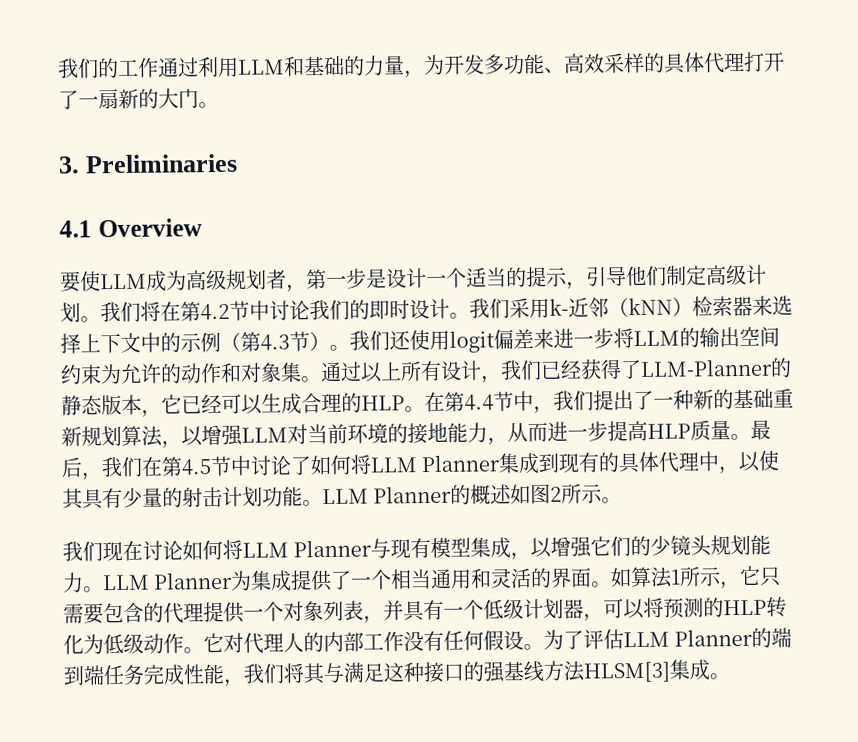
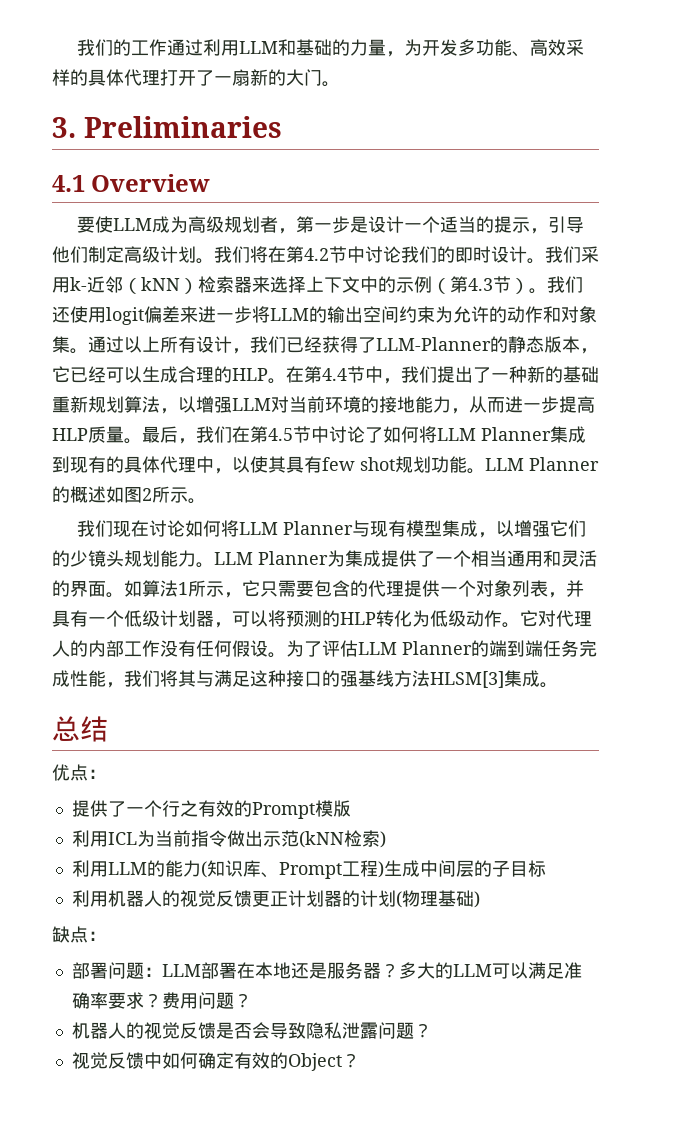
[122,486,243,508] 少量的射击计 -> [322,456,413,473] few shot规
(730, 676) none -> [52,716,108,742] [52,764,106,781] [71,800,351,819] [71,830,386,848] [71,860,546,879] [71,890,480,908] [52,926,106,943] [71,962,582,979] [71,992,252,1009] [71,1022,432,1039] [71,1052,360,1071] // 总结 // 优点： // 提供了一个行之有效的Prompt模版 // 利用ICL为当前指令做出示范(kNN检索) // 利用LLM的能力(知识库、Prompt工程)生成中间层的子目标 // 利用机器人的视觉反馈更正计划器的计划(物理基础) // 缺点： // 部署问题：LLM部署在本地还是服务器？多大的LLM可以满足准确率要求？费用问题？ // 机器人的视觉反馈是否会导致隐私泄露问题？ // 视觉反馈中如何确定有效的Object？

